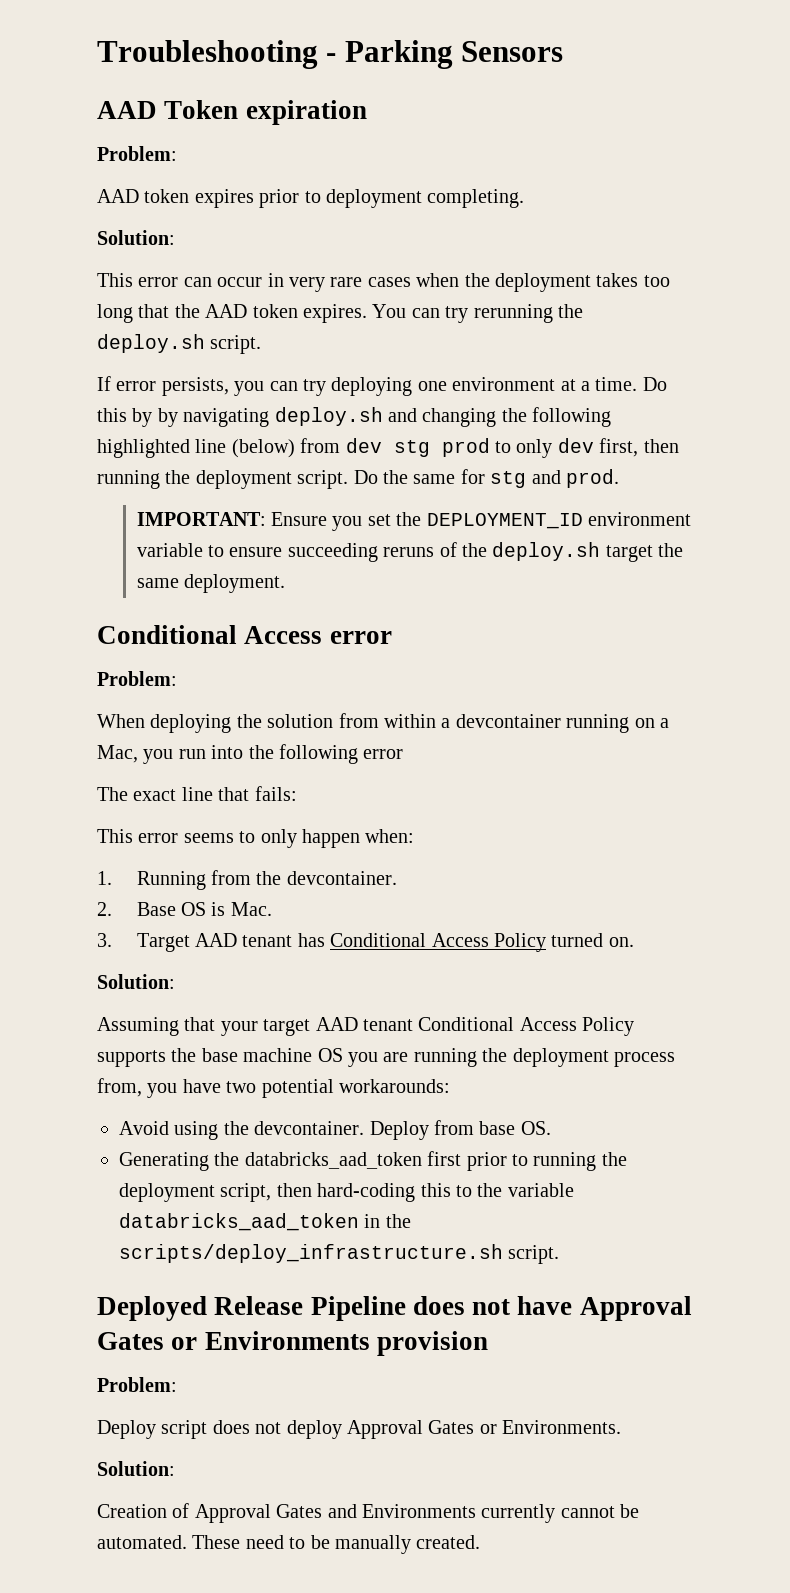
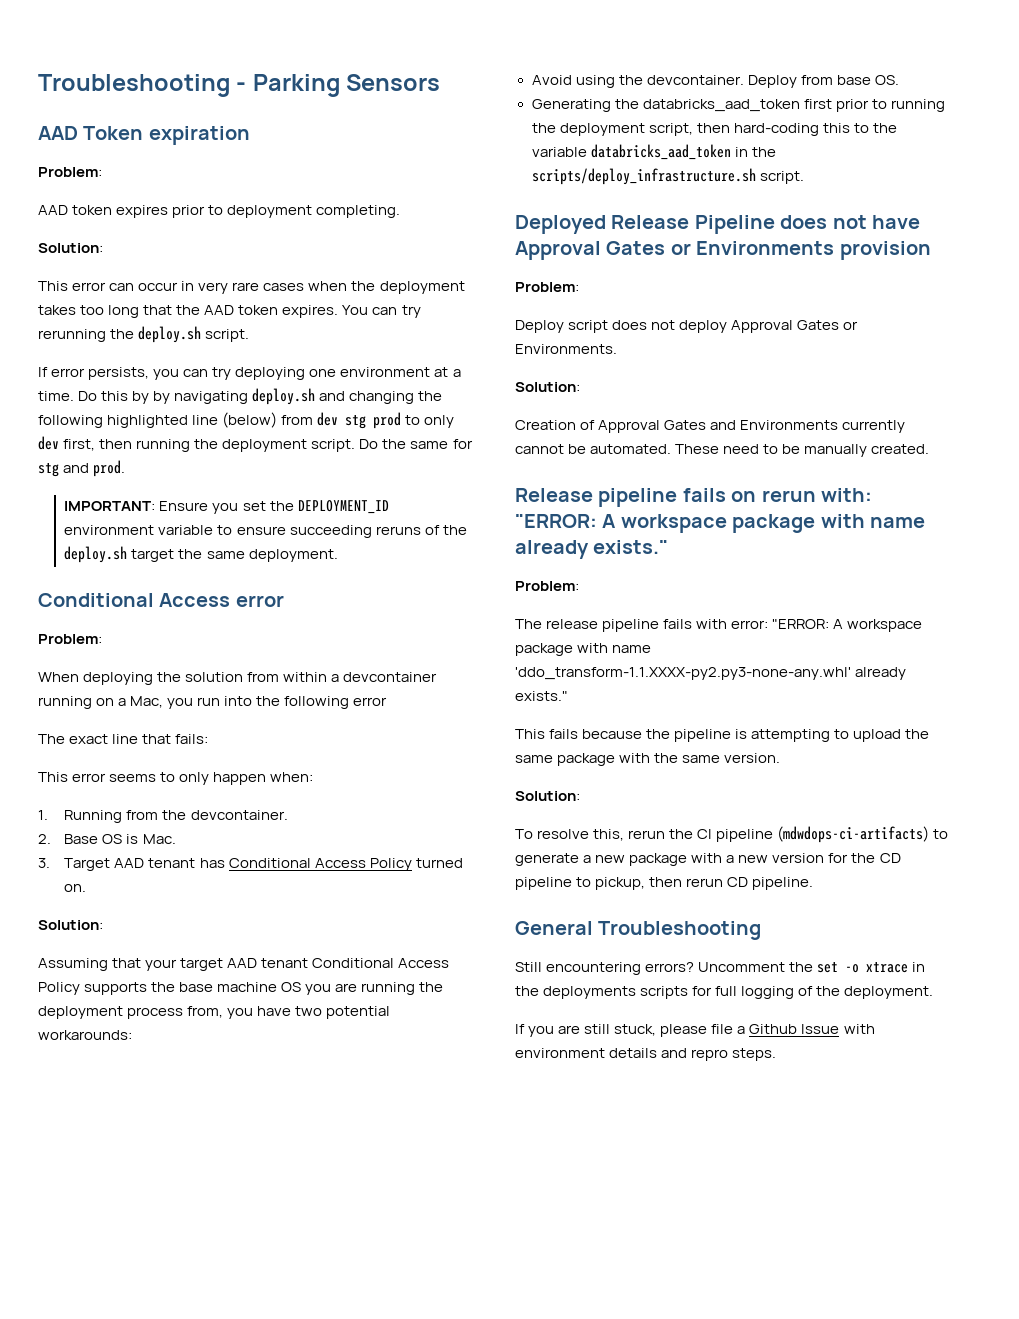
(481, 1542) none -> [515,488,872,507] [515,514,925,533] [515,540,669,559] [515,581,579,591] [515,619,923,632] [515,643,652,656] [515,667,907,680] [515,691,568,701] [515,729,930,742] [515,753,781,766] [515,791,580,801] [515,826,949,843] [515,853,901,866] [515,877,814,890] [515,921,762,940] [515,962,926,975] [515,986,934,999] [515,1024,875,1037] [515,1048,777,1061] // Release pipeline fails on rerun with: "ERROR: A workspace package with name already exists." // Problem: // The release pipeline fails with error: "ERROR: A workspace package with name 'ddo_transform-1.1.XXXX-py2.py3-none-any.whl' already exists." // This fails because the pipeline is attempting to upload the same package with the same version. // Solution: // To resolve this, rerun the CI pipeline (mdwdops-ci-artifacts) to generate a new package with a new version for the CD pipeline to pickup, then rerun CD pipeline. // General Troubleshooting // Still encountering errors? Uncomment the set -o xtrace in the deployments scripts for full logging of the deployment. // If you are still stuck, please file a Github Issue with environment details and repro steps.

